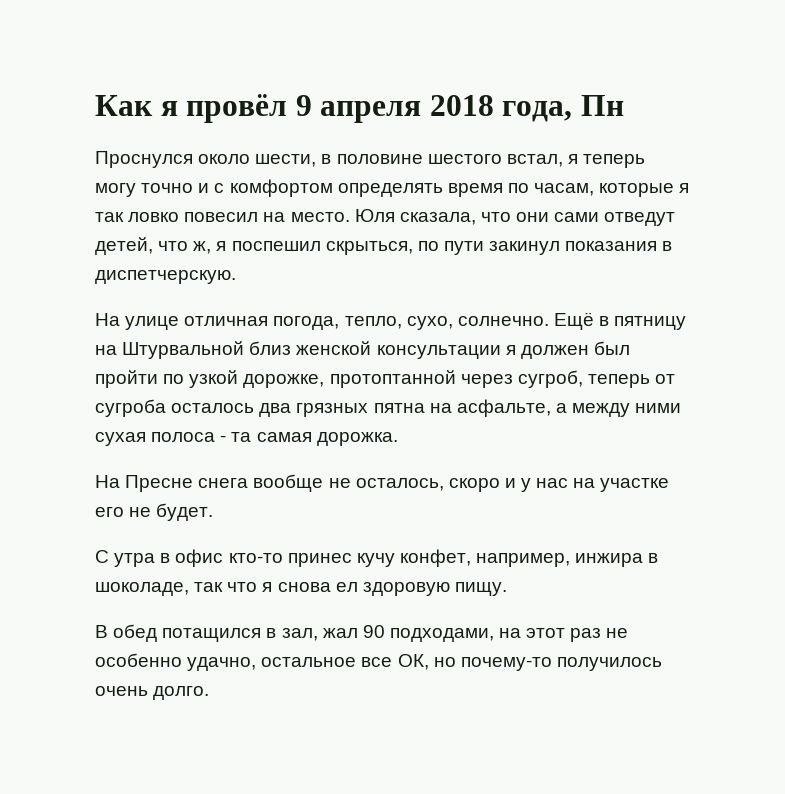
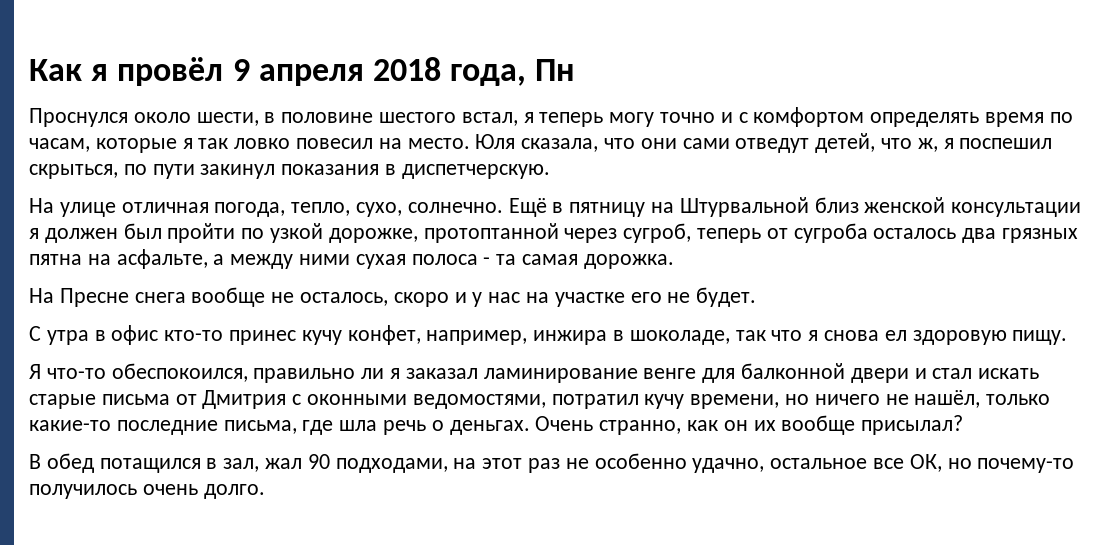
(507, 589) none -> [29,363,1040,383] [29,390,1051,409] [29,415,964,435] // Я что-то обеспокоился, правильно ли я заказал ламинирование венге для балконной двери и стал искать старые письма от Дмитрия с оконными ведомостями, потратил кучу времени, но ничего не нашёл, только какие-то последние письма, где шла речь о деньгах. Очень странно, как он их вообще присылал?

